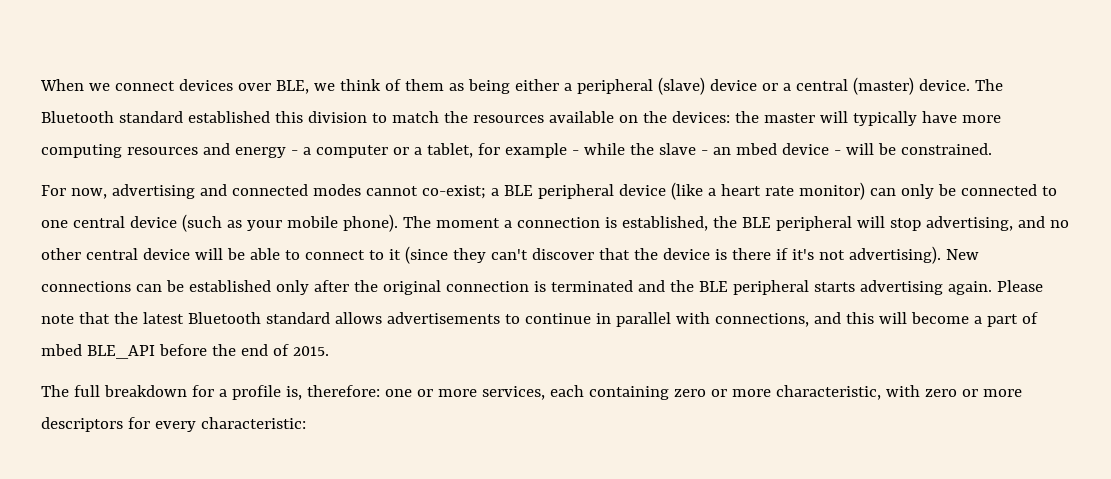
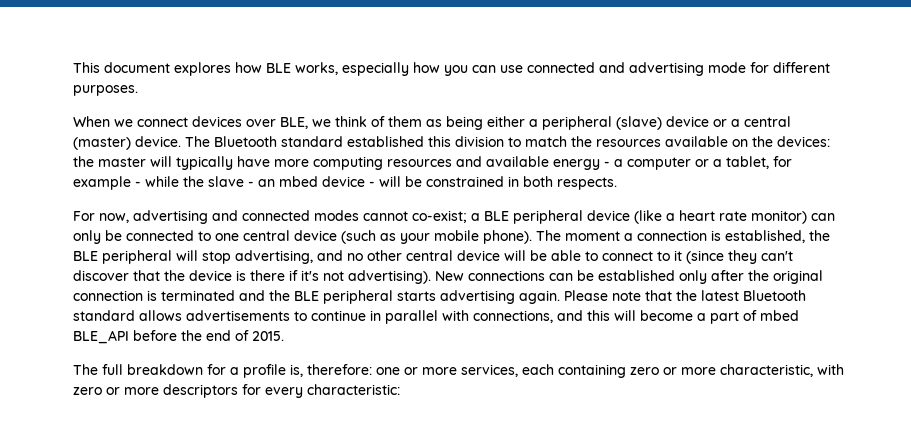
(40, 85) none -> [73,62,830,76] [73,85,138,96] This document explores how BLE works, especially how you can use connected and advertising mode for different purposes. //
(230, 149) none -> [486,156,549,167] available
[900,143,992,155] constrained. -> [426,176,617,190] constrained in both respects.

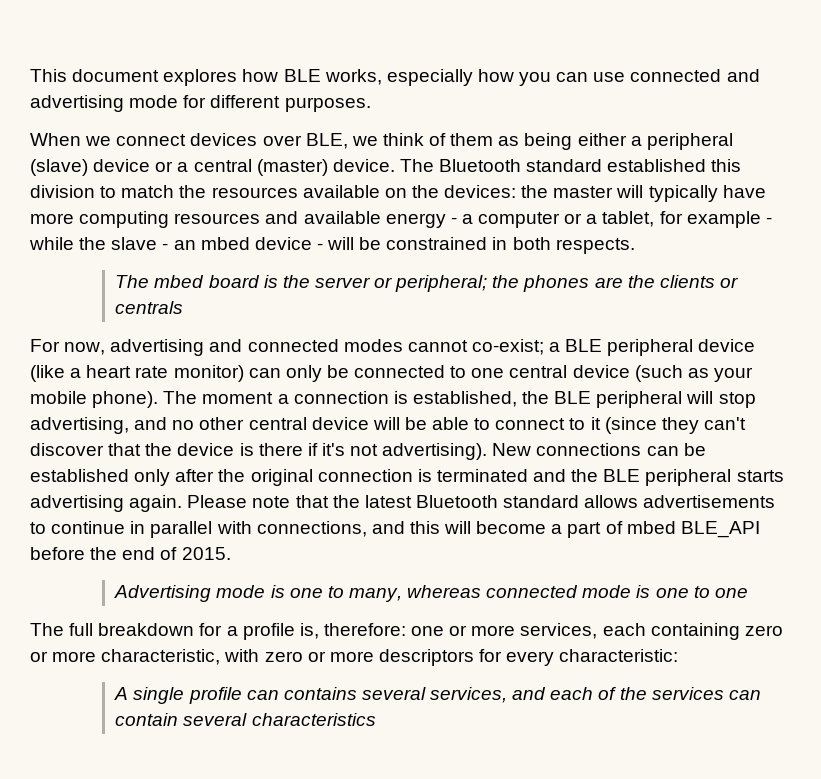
(617, 183) none -> [115,275,739,292] [115,301,184,314] // The mbed board is the server or peripheral; the phones are the clients or centrals
(284, 336) none -> [114,585,748,602] // Advertising mode is one to many, whereas connected mode is one to one
(400, 389) none -> [114,687,761,704] [115,713,376,726] // A single profile can contains several services, and each of the services can contain several characteristics

